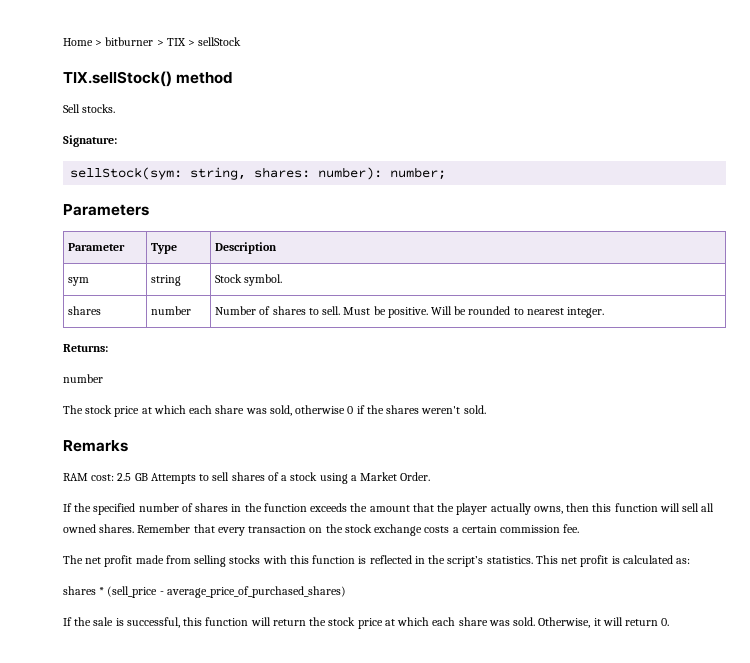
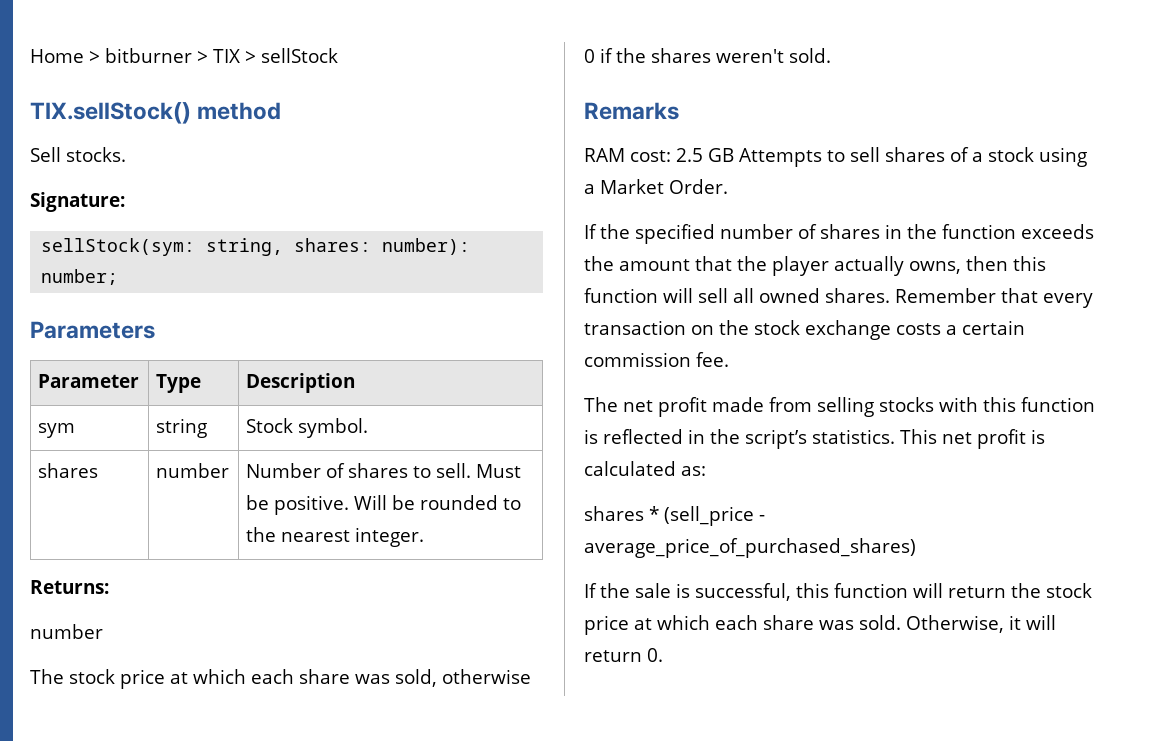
(524, 311) none -> [246,527,277,542] the

